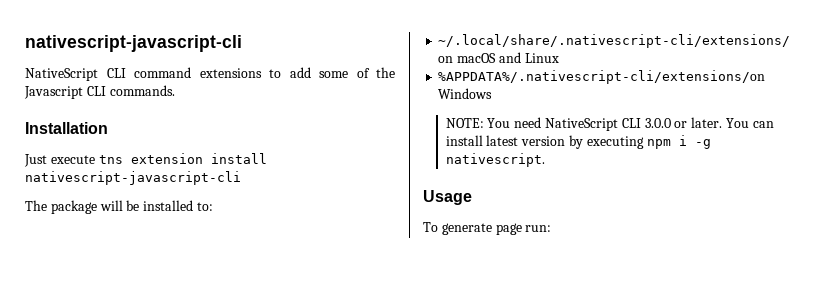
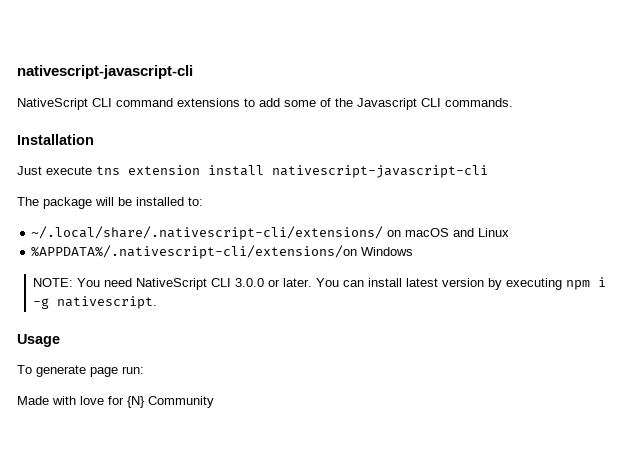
(552, 228) none -> [17,396,214,408] // Made with love for {N} Community

